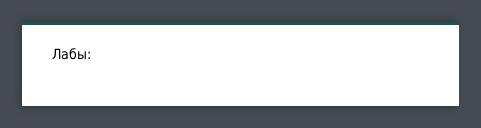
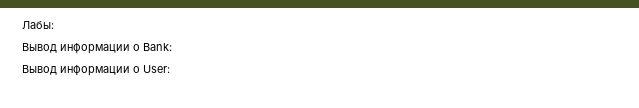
(91, 54) none -> [22,43,172,54] [22,65,170,76] // Вывод информации о Bank: // Вывод информации о User:

